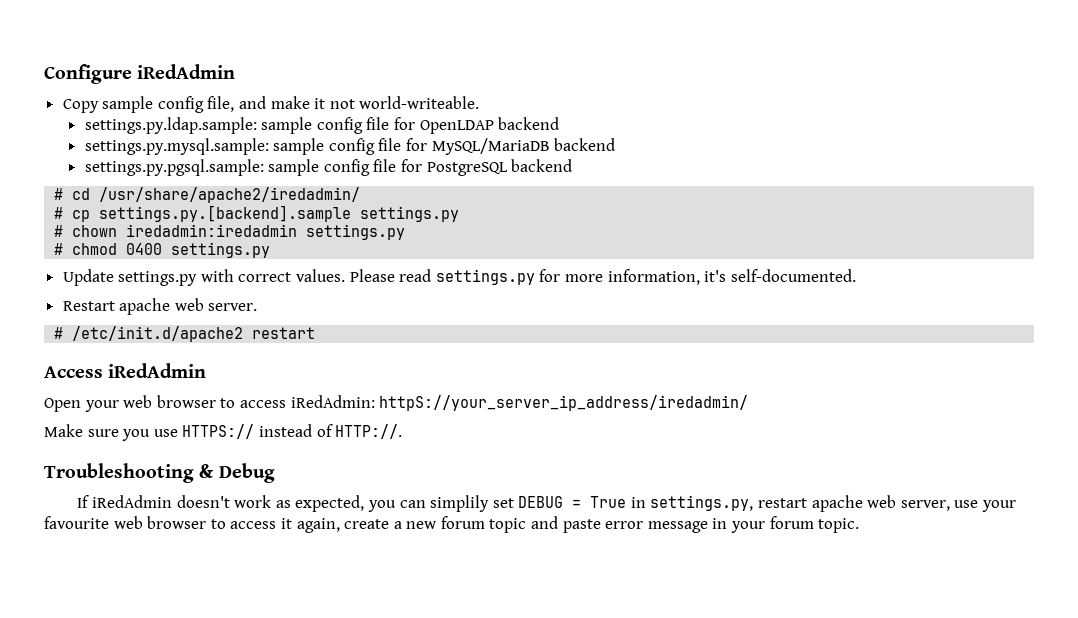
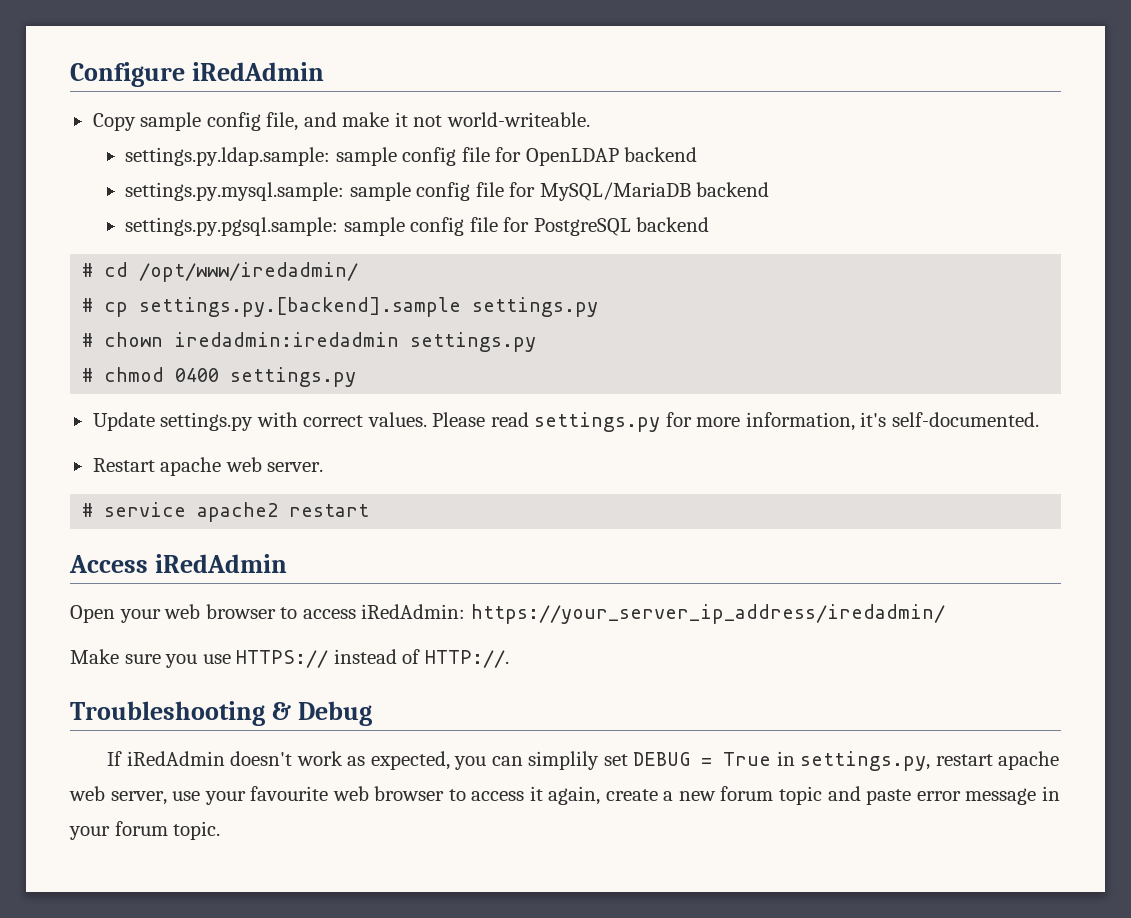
[99,187,361,203] /usr/share/apache2/iredadmin/ -> [139,262,359,282] /opt/www/iredadmin/
[72,326,244,342] /etc/init.d/apache2 -> [104,502,279,522] service apache2
[379,395,749,411] httpS://your_server_ip_address/iredadmin/ -> [470,604,945,624] https://your_server_ip_address/iredadmin/

